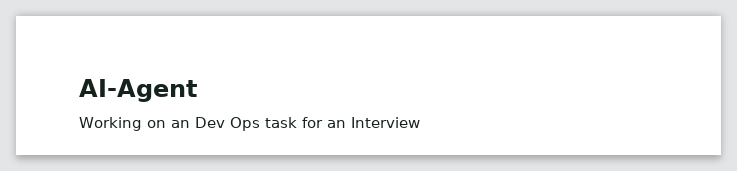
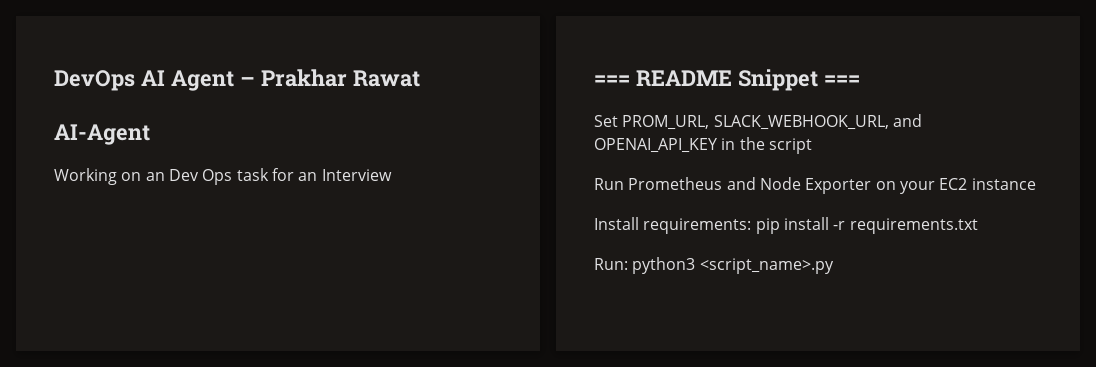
(79, 90) none -> [54,69,420,91] DevOps AI Agent – Prakhar Rawat //
(420, 122) none -> [594,69,860,91] [594,114,922,130] [594,137,812,154] [594,177,1036,194] [594,217,978,234] [594,257,834,274] // === README Snippet === // Set PROM_URL, SLACK_WEBHOOK_URL, and OPENAI_API_KEY in the script // Run Prometheus and Node Exporter on your EC2 instance // Install requirements: pip install -r requirements.txt // Run: python3 <script_name>.py

